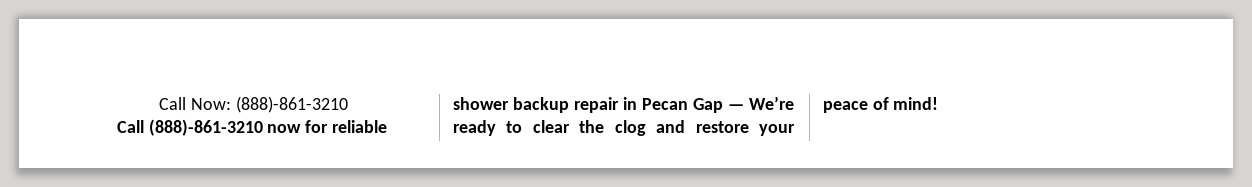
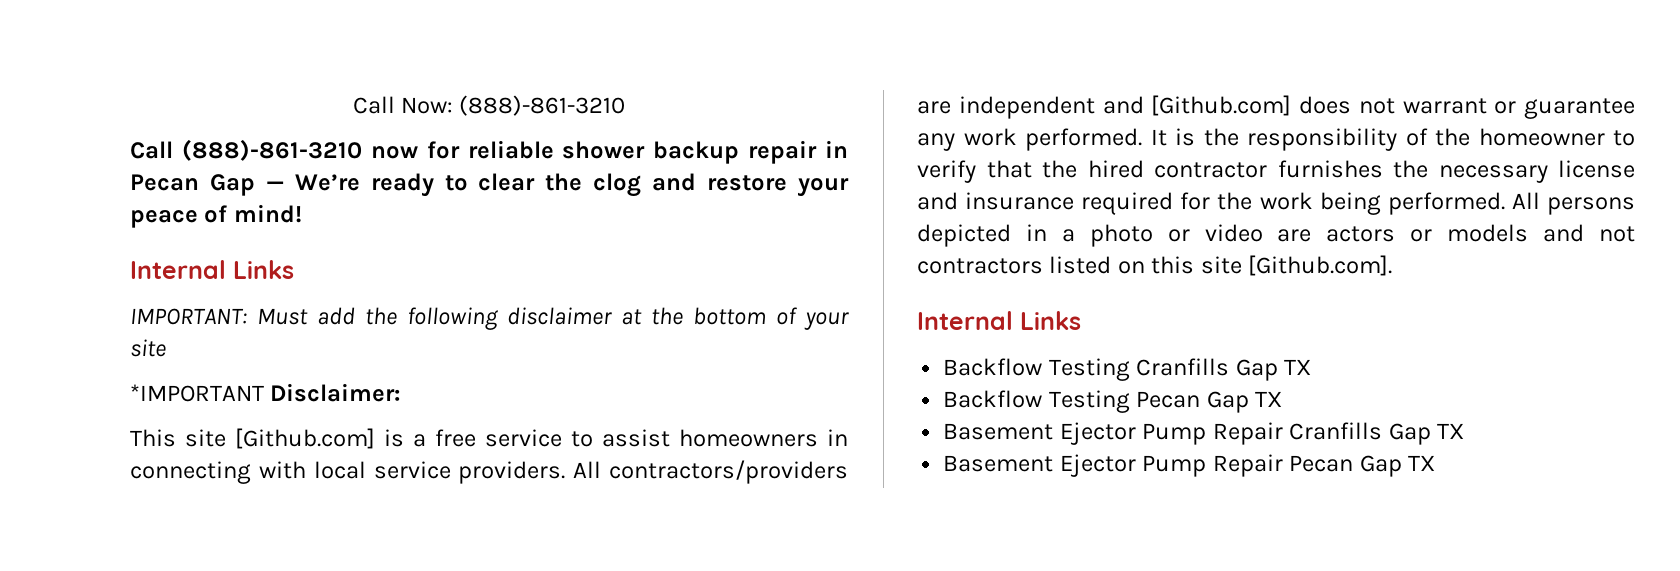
(939, 103) none -> [130,260,294,279] [130,307,849,330] [130,339,166,357] [130,383,401,402] [130,428,848,449] [130,460,848,484] [917,95,1635,119] [917,128,1635,151] [917,160,1635,183] [917,192,1635,215] [917,224,1635,247] [917,255,1393,276] [917,311,1081,330] [943,358,1312,381] [943,390,1283,413] [943,422,1465,445] [943,454,1436,477] // Internal Links // IMPORTANT: Must add the following disclaimer at the bottom of your site // *IMPORTANT Disclaimer: // This site [Github.com] is a free service to assist homeowners in connecting with local service providers. All contractors/providers are independent and [Github.com] does not warrant or guarantee any work performed. It is the responsibility of the homeowner to verify that the hired contractor furnishes the necessary license and insurance required for the work being performed. All persons depicted in a photo or video are actors or models and not contractors listed on this site [Github.com]. // Internal Links // Backflow Testing Cranfills Gap TX // Backflow Testing Pecan Gap TX // Basement Ejector Pump Repair Cranfills Gap TX // Basement Ejector Pump Repair Pecan Gap TX

